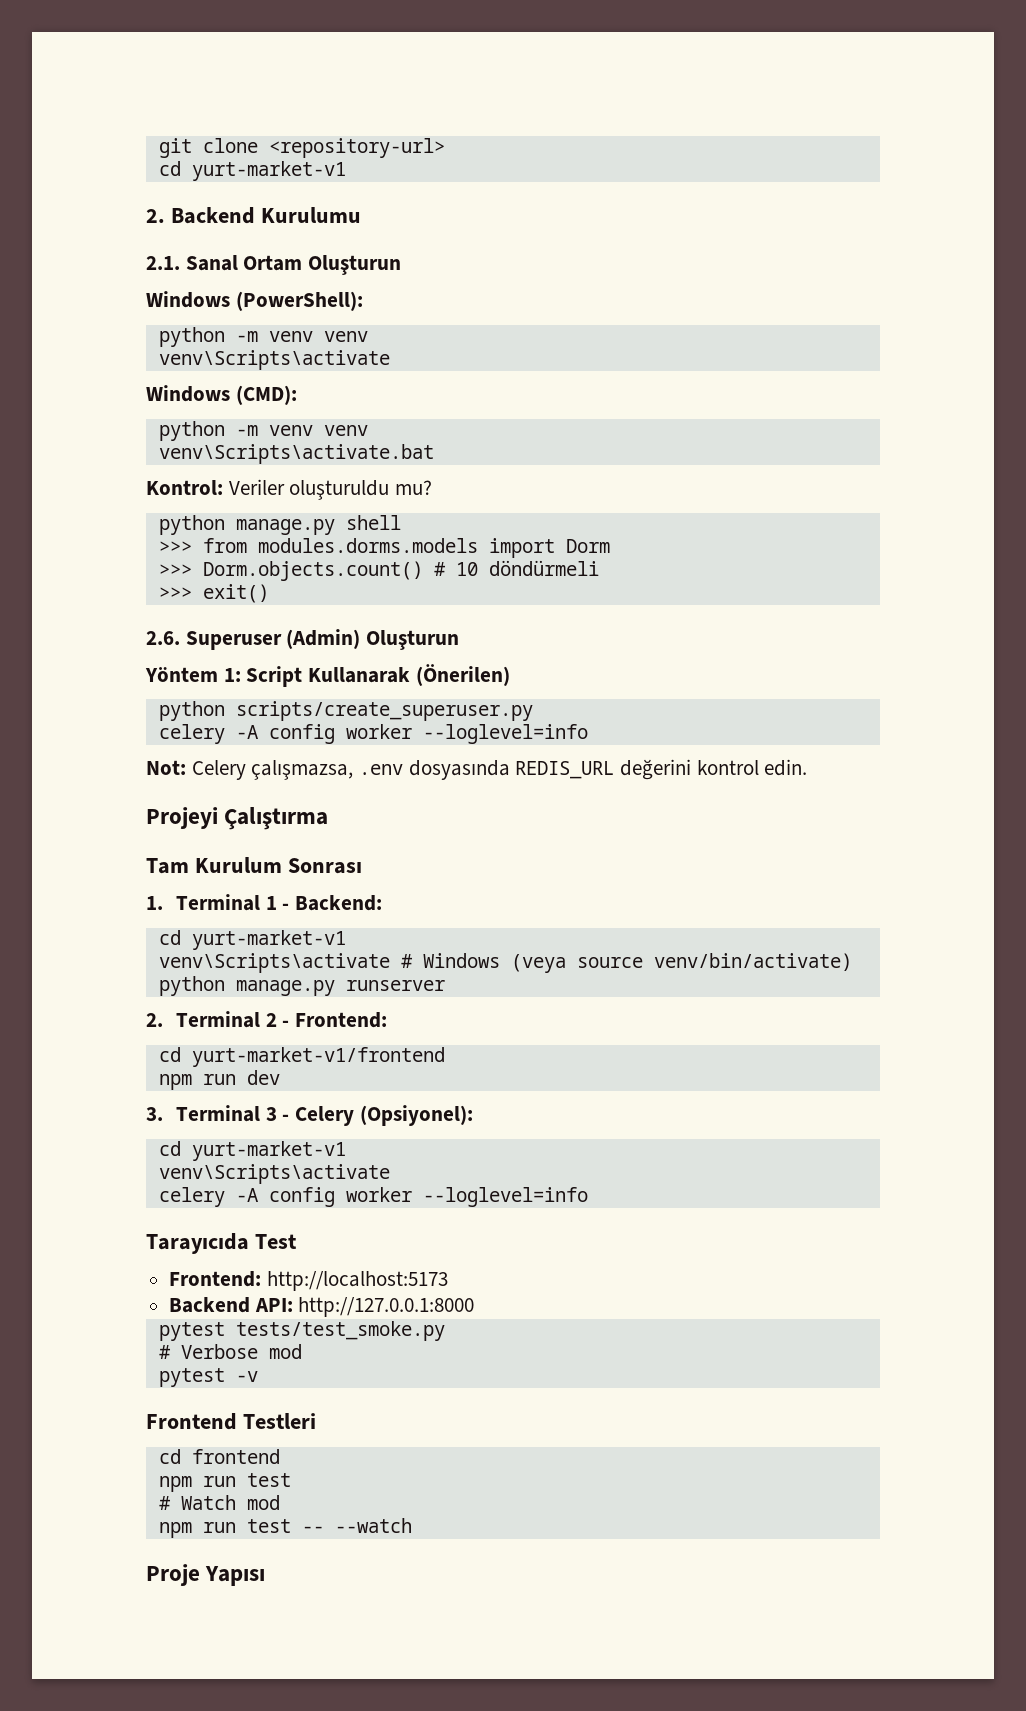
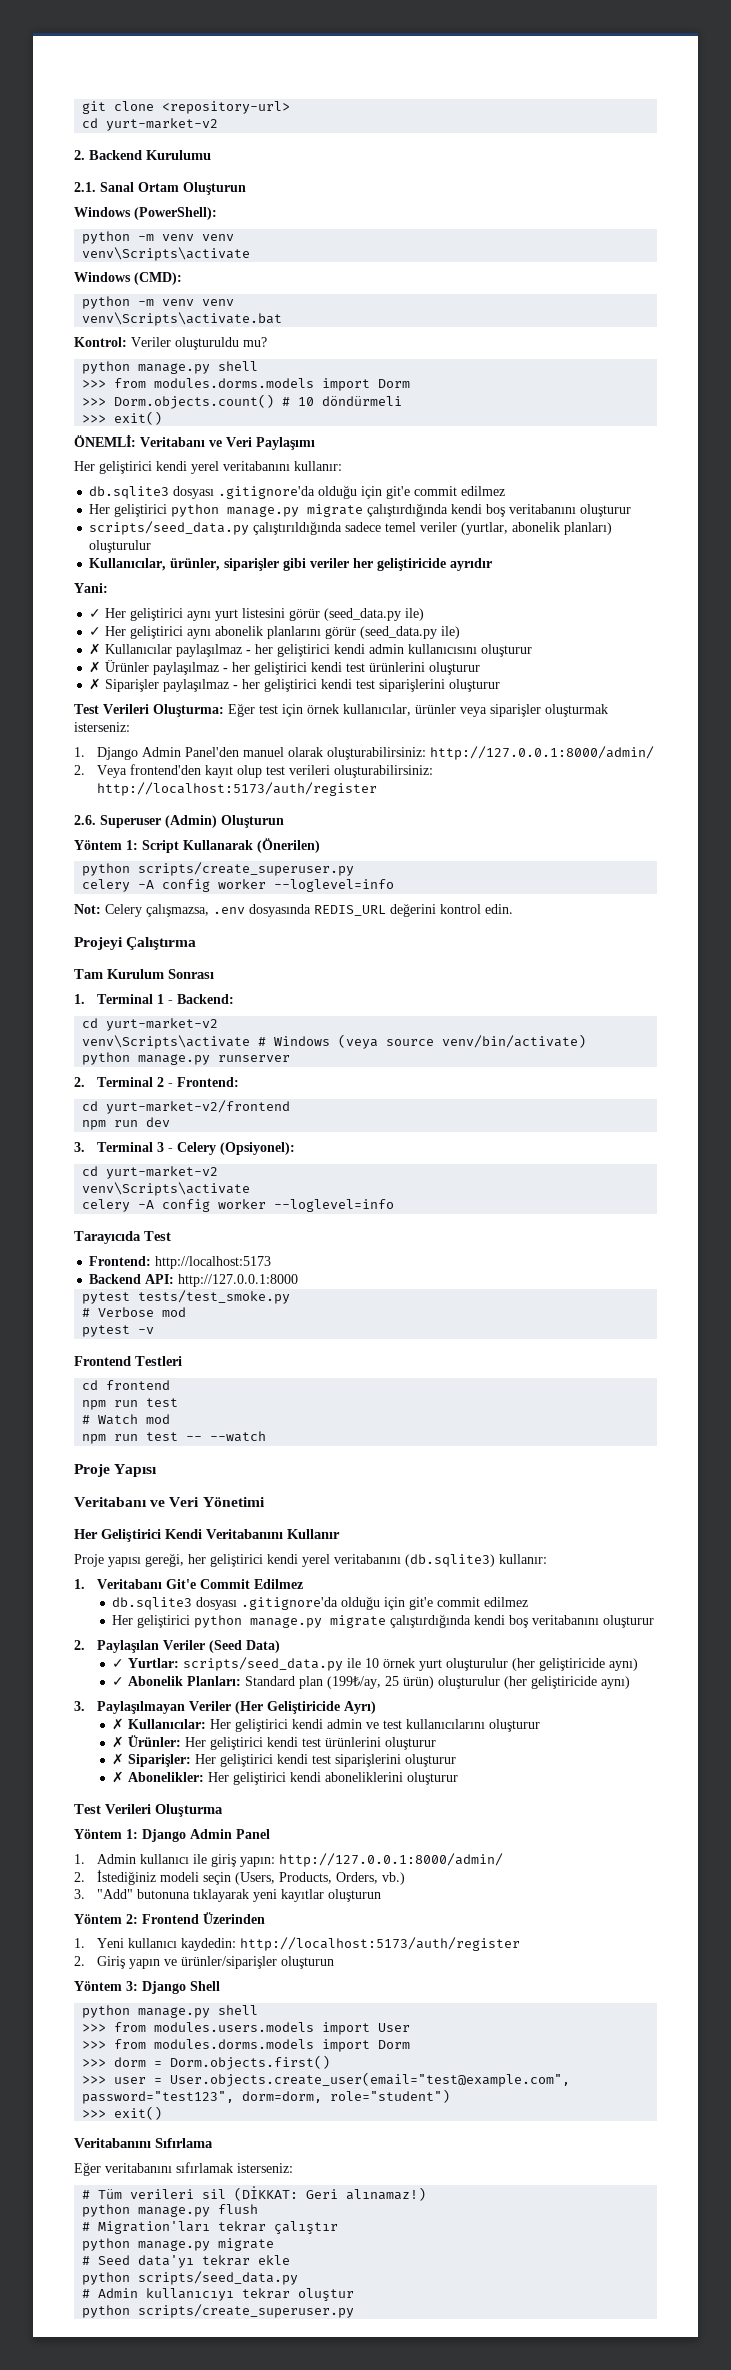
[191,161,346,181] yurt-market-v1 -> [106,118,219,131] yurt-market-v2
(269, 593) none -> [74,434,315,450] [74,461,342,474] [89,485,506,499] [89,503,632,517] [89,521,613,535] [89,540,152,553] [89,558,493,571] [74,583,108,593] [89,608,425,621] [89,626,461,639] [89,643,533,657] [89,660,481,675] [89,678,501,692] [74,703,608,717] [74,722,130,732] [74,746,655,760] [74,764,434,778] [97,782,378,796] // ÖNEMLİ: Veritabanı ve Veri Paylaşımı // Her geliştirici kendi yerel veritabanını kullanır: // db.sqlite3 dosyası .gitignore'da olduğu için git'e commit edilmez // Her geliştirici python manage.py migrate çalıştırdığında kendi boş veritabanını oluşturur // scripts/seed_data.py çalıştırıldığında sadece temel veriler (yurtlar, abonelik planları) oluşturulur // Kullanıcılar, ürünler, siparişler gibi veriler her geliştiricide ayrıdır // Yani: // ✓ Her geliştirici aynı yurt listesini görür (seed_data.py ile) // ✓ Her geliştirici aynı abonelik planlarını görür (seed_data.py ile) // ✗ Kullanıcılar paylaşılmaz - her geliştirici kendi admin kullanıcısını oluşturur // ✗ Ürünler paylaşılmaz - her geliştirici kendi test ürünlerini oluşturur // ✗ Siparişler paylaşılmaz - her geliştirici kendi test siparişlerini oluşturur // Test Verileri Oluşturma: Eğer test için örnek kullanıcılar, ürünler veya siparişler oluşturmak isterseniz: // 1. Django Admin Panel'den manuel olarak oluşturabilirsiniz: http://127.0.0.1:8000/admin/ // 2. Veya frontend'den kayıt olup test verileri oluşturabilirsiniz: http://localhost:5173/auth/register
[191,930,346,950] yurt-market-v1 -> [106,1018,219,1031] yurt-market-v2
[191,1047,445,1067] yurt-market-v1/frontend -> [106,1100,291,1114] yurt-market-v2/frontend
[191,1141,346,1161] yurt-market-v1 -> [106,1166,219,1179] yurt-market-v2
(266, 1576) none -> [74,1497,265,1507] [74,1529,340,1542] [74,1553,547,1567] [74,1579,304,1589] [112,1596,529,1610] [112,1614,655,1628] [74,1640,281,1653] [112,1657,639,1671] [112,1676,631,1689] [74,1701,377,1714] [112,1718,541,1732] [112,1735,437,1750] [112,1753,457,1767] [112,1771,459,1785] [74,1804,223,1817] [74,1829,270,1842] [74,1853,504,1867] [74,1870,406,1885] [74,1889,382,1902] [74,1912,265,1924] [74,1937,521,1951] [74,1956,335,1969] [74,1981,220,1994] [82,2005,259,2018] [82,2022,411,2035] [82,2039,411,2052] [82,2055,331,2070] [82,2072,571,2087] [82,2089,451,2104] [82,2106,163,2120] [74,2138,213,2148] [74,2162,293,2176] [82,2186,427,2201] [82,2204,259,2217] [82,2221,339,2234] [82,2238,275,2251] [82,2255,291,2268] [82,2271,299,2285] [82,2288,355,2301] [82,2304,355,2318] // Veritabanı ve Veri Yönetimi // Her Geliştirici Kendi Veritabanını Kullanır // Proje yapısı gereği, her geliştirici kendi yerel veritabanını (db.sqlite3) kullanır: // 1. Veritabanı Git'e Commit Edilmez // db.sqlite3 dosyası .gitignore'da olduğu için git'e commit edilmez // Her geliştirici python manage.py migrate çalıştırdığında kendi boş veritabanını oluşturur // 2. Paylaşılan Veriler (Seed Data) // ✓ Yurtlar: scripts/seed_data.py ile 10 örnek yurt oluşturulur (her geliştiricide aynı) // ✓ Abonelik Planları: Standard plan (199₺/ay, 25 ürün) oluşturulur (her geliştiricide aynı) // 3. Paylaşılmayan Veriler (Her Geliştiricide Ayrı) // ✗ Kullanıcılar: Her geliştirici kendi admin ve test kullanıcılarını oluşturur // ✗ Ürünler: Her geliştirici kendi test ürünlerini oluşturur // ✗ Siparişler: Her geliştirici kendi test siparişlerini oluşturur // ✗ Abonelikler: Her geliştirici kendi aboneliklerini oluşturur // Test Verileri Oluşturma // Yöntem 1: Django Admin Panel // 1. Admin kullanıcı ile giriş yapın: http://127.0.0.1:8000/admin/ // 2. İstediğiniz modeli seçin (Users, Products, Orders, vb.) // 3. "Add" butonuna tıklayarak yeni kayıtlar oluşturun // Yöntem 2: Frontend Üzerinden // 1. Yeni kullanıcı kaydedin: http://localhost:5173/auth/register // 2. Giriş yapın ve ürünler/siparişler oluşturun // Yöntem 3: Django Shell // python manage.py shell // >>> from modules.users.models import User // >>> from modules.dorms.models import Dorm // >>> dorm = Dorm.objects.first() // >>> user = User.objects.create_user(email="test@example.com", password="test123", dorm=dorm, role="student") // >>> exit() // Veritabanını Sıfırlama // Eğer veritabanını sıfırlamak isterseniz: // # Tüm verileri sil (DİKKAT: Geri alınamaz!) // python manage.py flush // # Migration'ları tekrar çalıştır // python manage.py migrate // # Seed data'yı tekrar ekle // python scripts/seed_data.py // # Admin kullanıcıyı tekrar oluştur // python scripts/create_superuser.py

